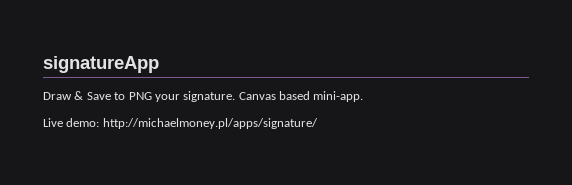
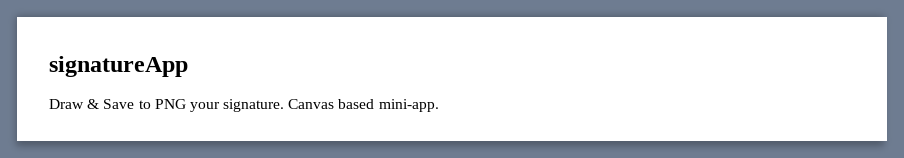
[43,118,318,129] // Live demo: http://michaelmoney.pl/apps/signature/ -> (439, 105) none

